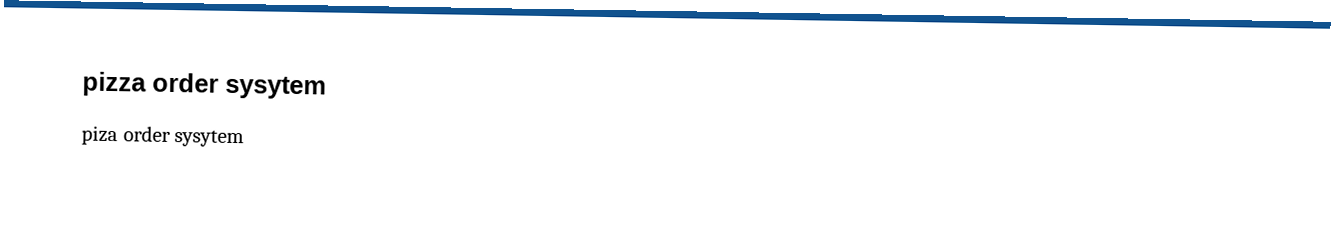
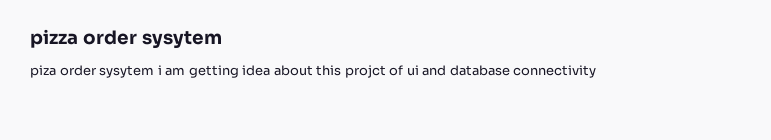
(245, 139) none -> [157,65,597,78] i am getting idea about this projct of ui and database connectivity

